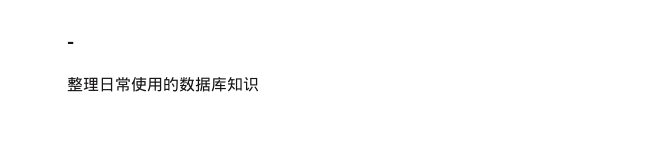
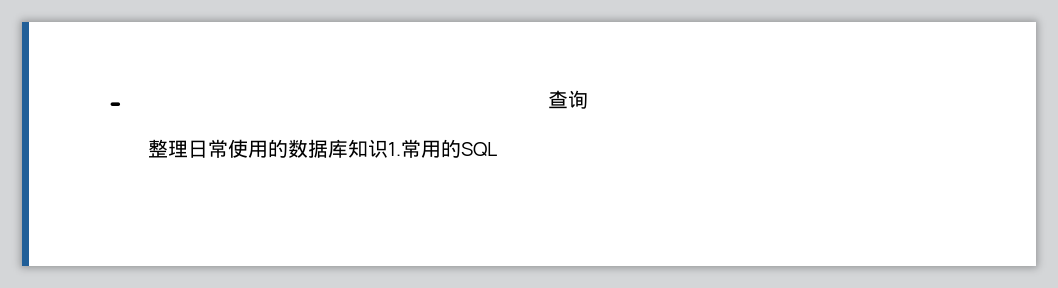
(259, 84) none -> [387,139,497,158] [548,90,588,109] 1.常用的SQL查询

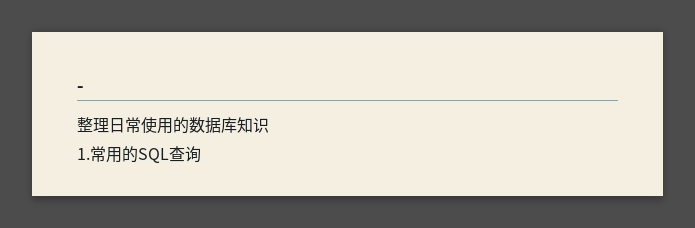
(388, 148) none -> (269, 125) //

